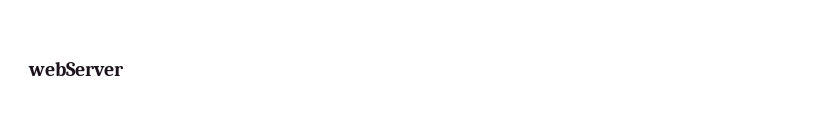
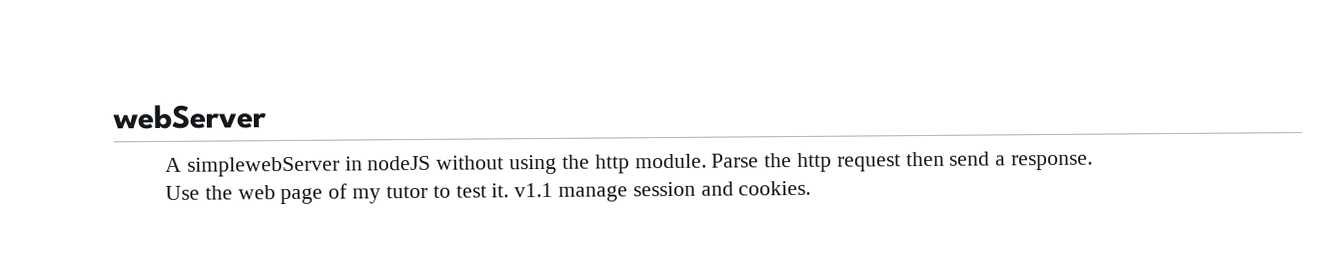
(124, 68) none -> [165,151,1093,177] [165,180,812,205] // A simplewebServer in nodeJS without using the http module. Parse the http request then send a response. // Use the web page of my tutor to test it. v1.1 manage session and cookies.

